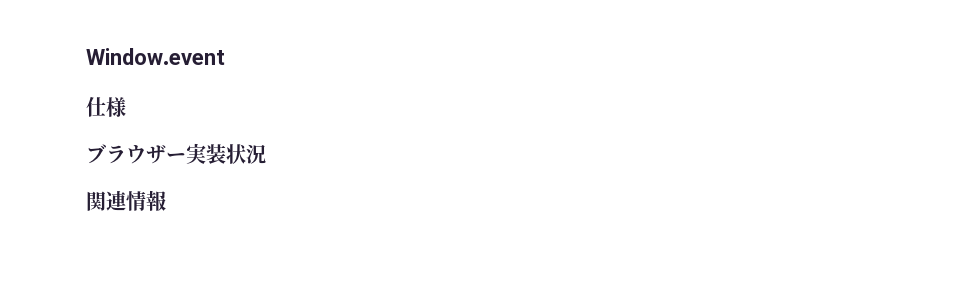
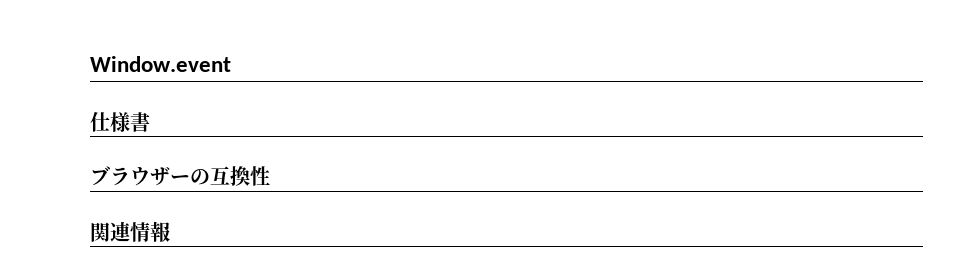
(126, 107) none -> [130,112,150,132] 書
[186,143,266,164] 実装状況 -> [190,166,270,186] の互換性

